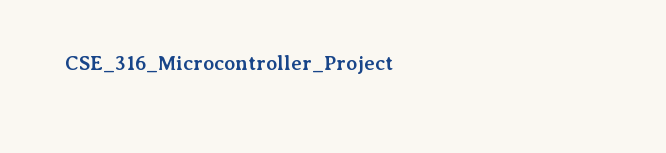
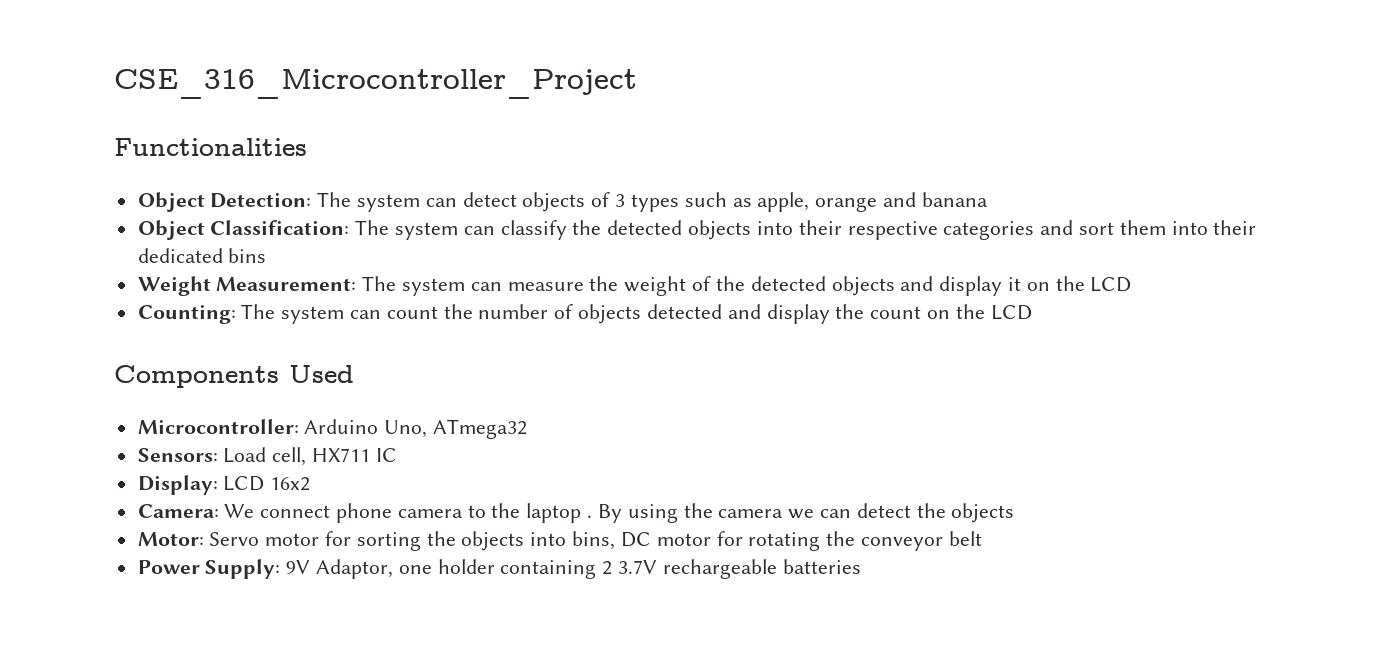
(393, 64) none -> [114,138,307,156] [137,192,988,212] [137,220,1257,240] [137,248,267,263] [137,276,1132,296] [137,304,1032,324] [114,365,354,388] [137,419,528,439] [137,447,397,466] [137,475,311,495] [137,503,1015,523] [137,531,982,551] [137,559,861,579] // Functionalities // Object Detection: The system can detect objects of 3 types such as apple, orange and banana // Object Classification: The system can classify the detected objects into their respective categories and sort them into their dedicated bins // Weight Measurement: The system can measure the weight of the detected objects and display it on the LCD // Counting: The system can count the number of objects detected and display the count on the LCD // Components Used // Microcontroller: Arduino Uno, ATmega32 // Sensors: Load cell, HX711 IC // Display: LCD 16x2 // Camera: We connect phone camera to the laptop . By using the camera we can detect the objects // Motor: Servo motor for sorting the objects into bins, DC motor for rotating the conveyor belt // Power Supply: 9V Adaptor, one holder containing 2 3.7V rechargeable batteries

